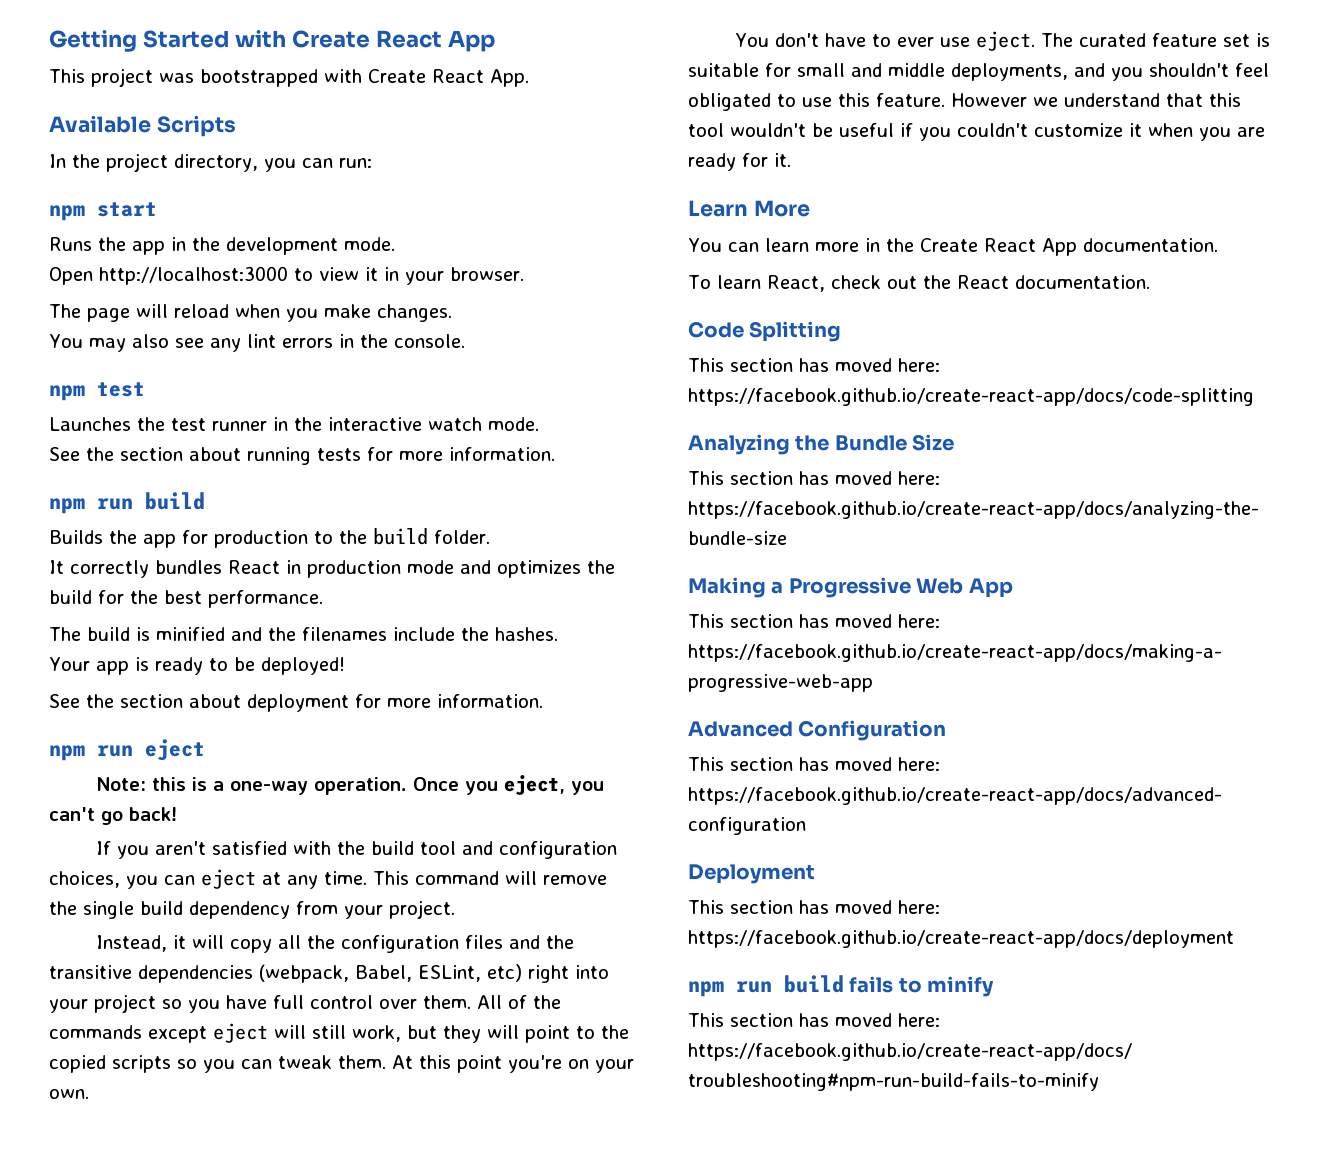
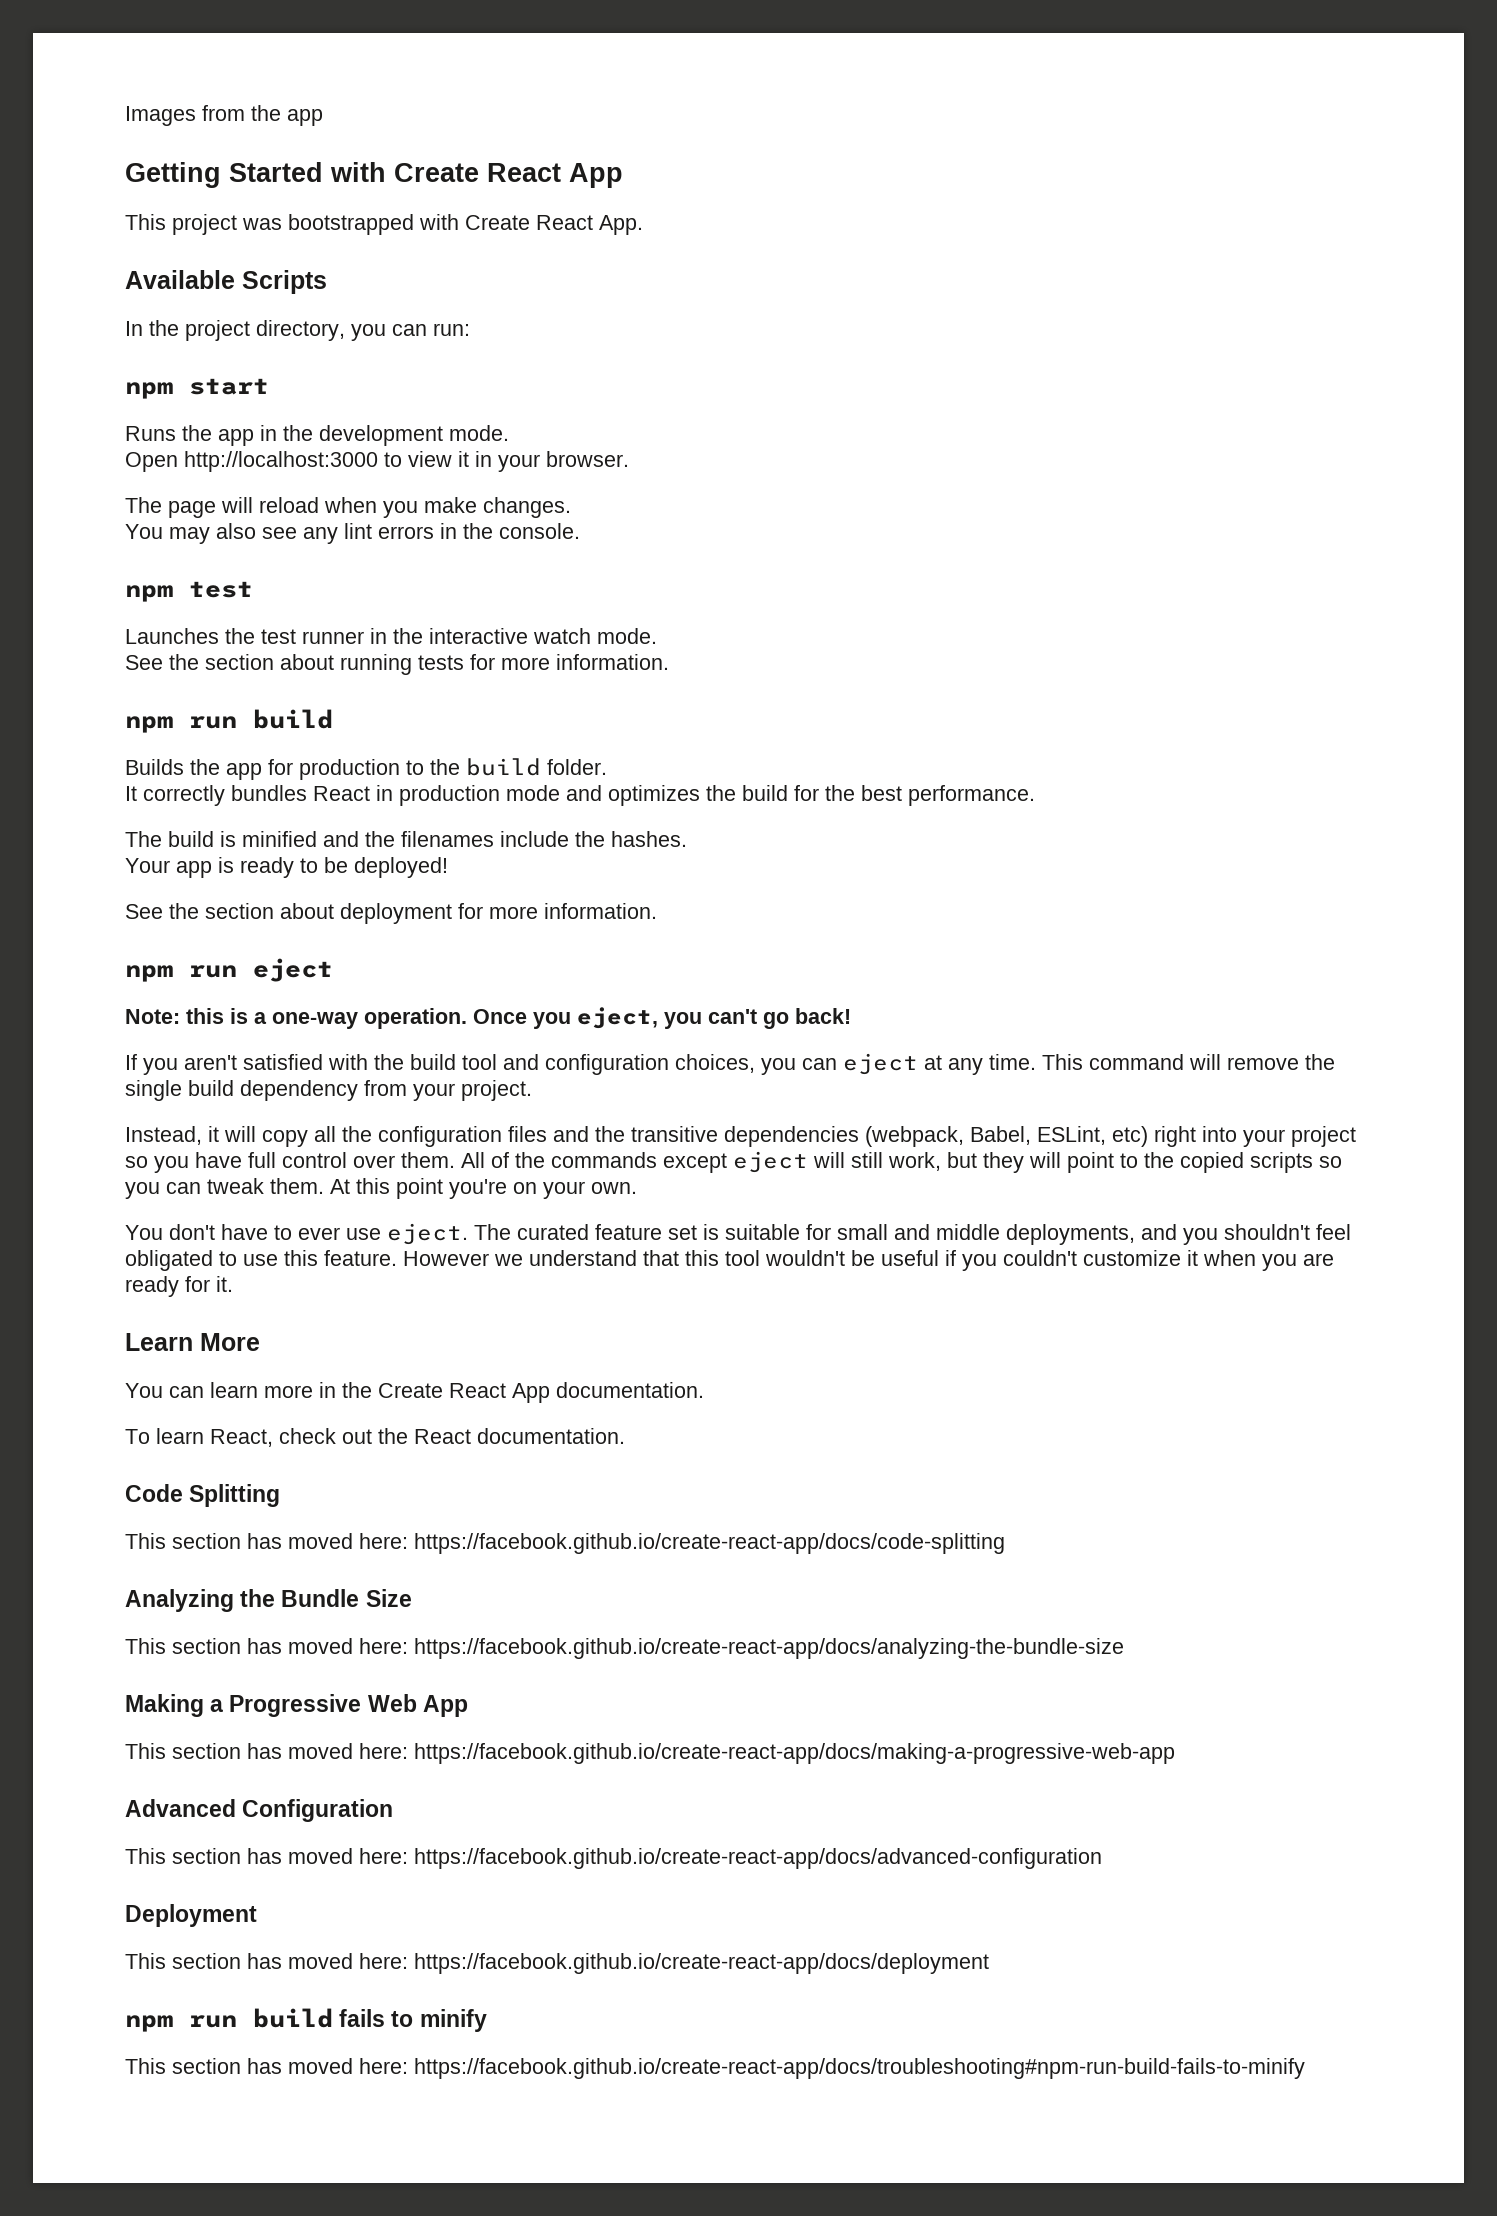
(49, 41) none -> [125,105,323,126] Images from the app //

